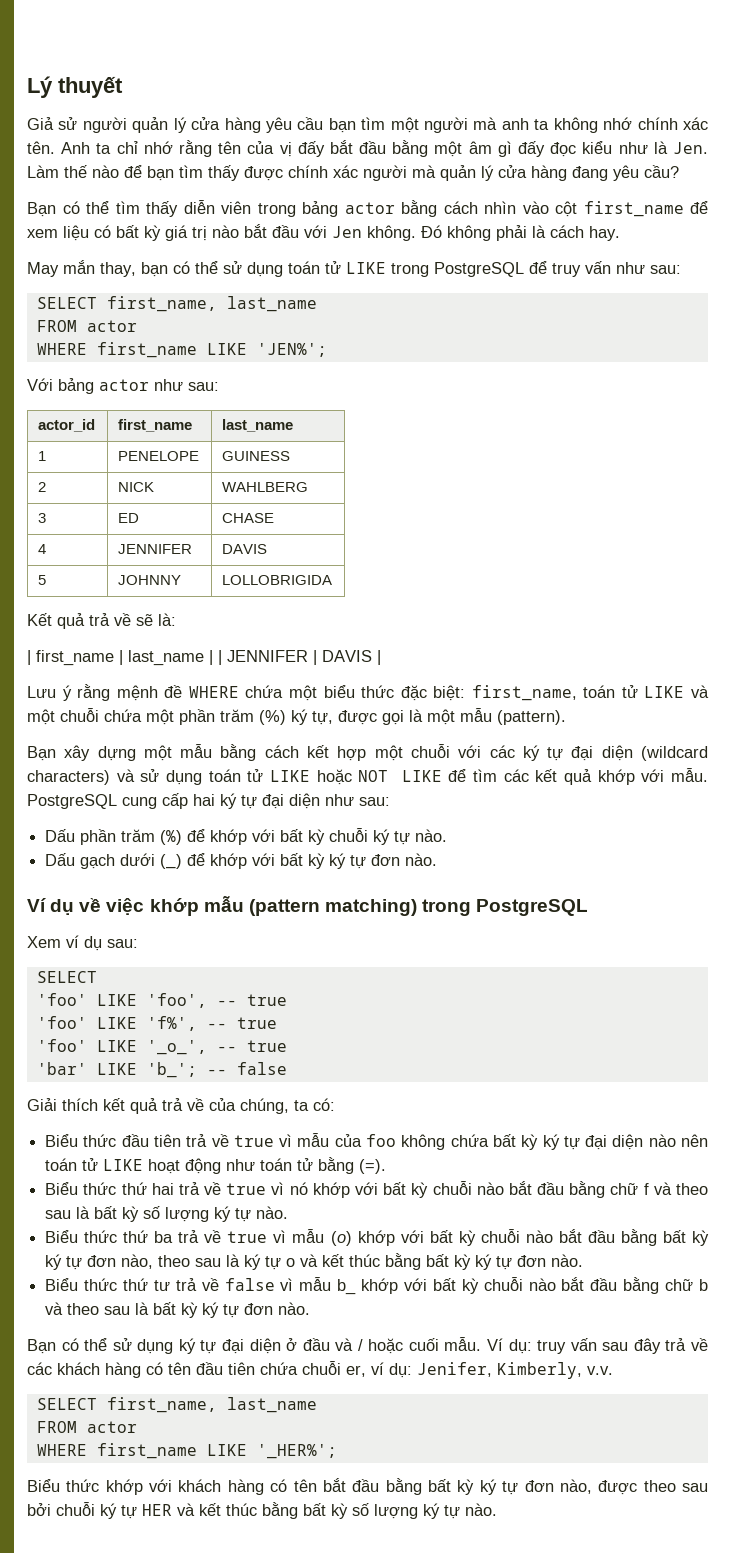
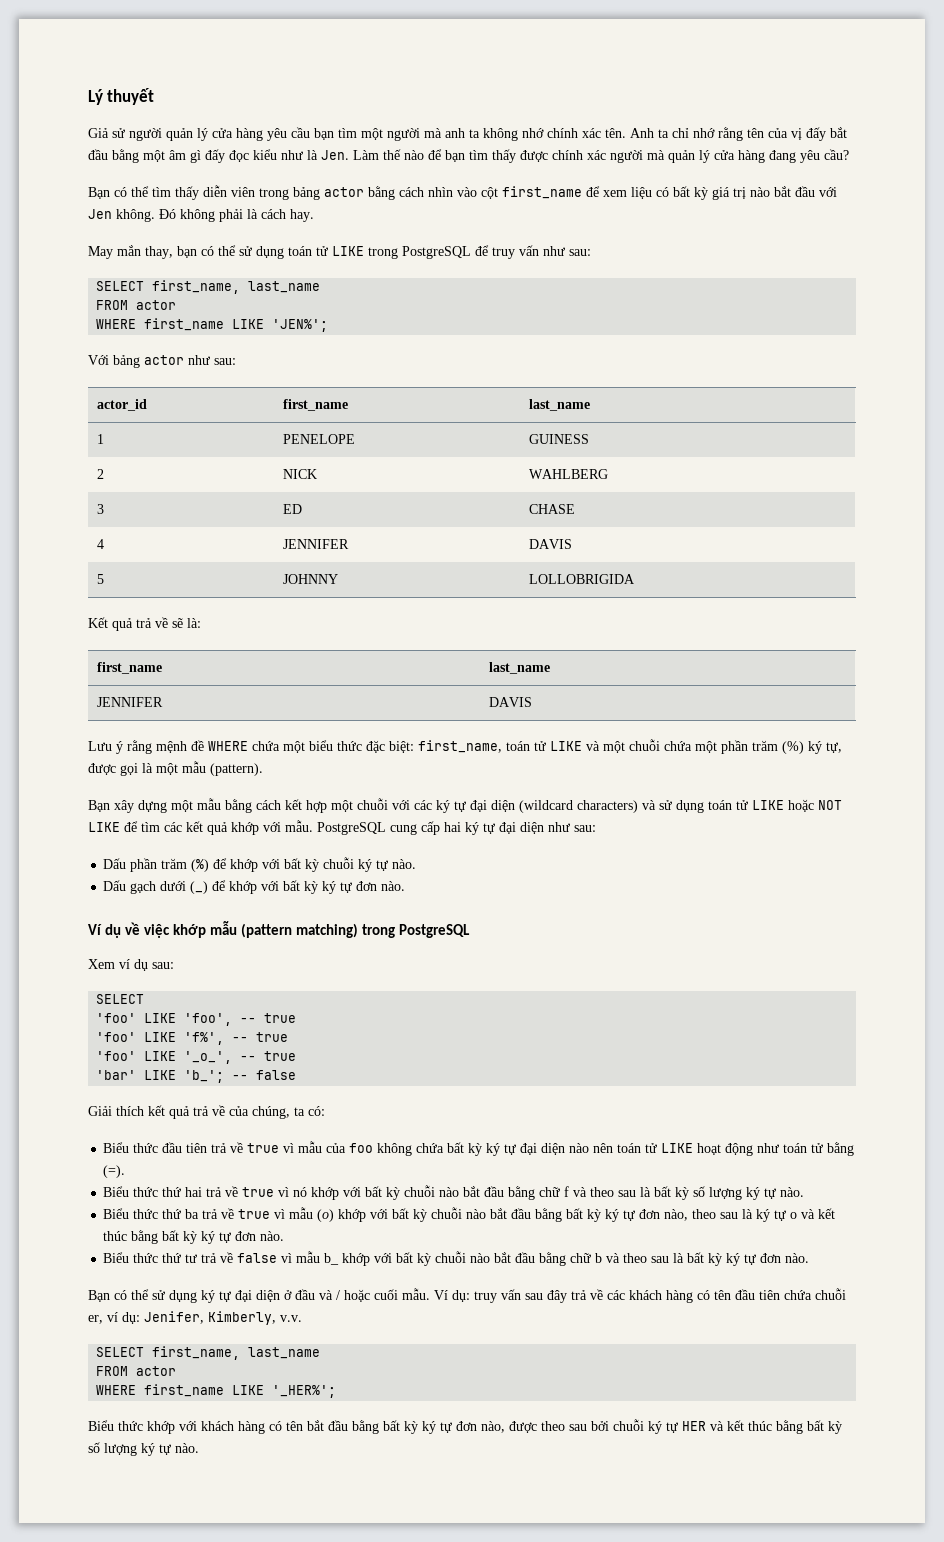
[27,650,381,666] // | first_name | last_name | | JENNIFER | DAVIS | -> [97,662,163,674] [489,662,551,674] [97,697,164,707] [489,697,533,707] // first_name | last_name // JENNIFER | DAVIS

